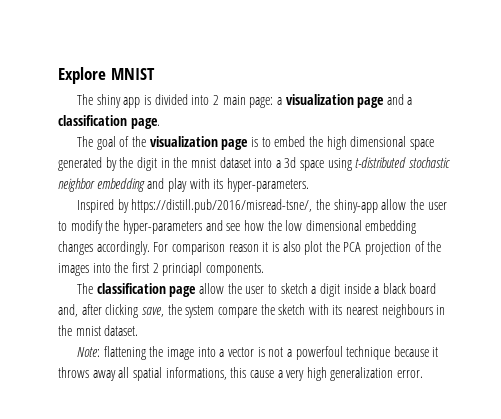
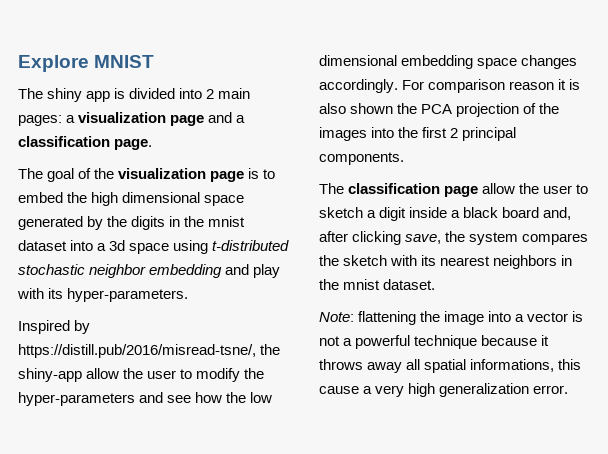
[249,97,274,108] page: -> [18,115,62,126] pages:
[136,157,157,171] digit -> [131,216,166,230] digits
(417, 227) none -> [477,58,518,69] space
[304,241,323,255] plot -> [350,103,394,114] shown
[162,262,203,276] princiapl -> [462,127,517,141] principal
[217,307,257,318] compare -> [522,233,589,245] compares
[381,304,433,318] neighbours -> [493,255,558,269] neighbors
[295,346,343,360] powerfoul -> [355,335,411,349] powerful

